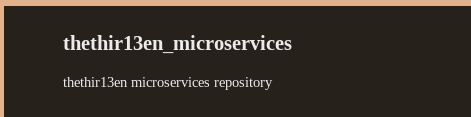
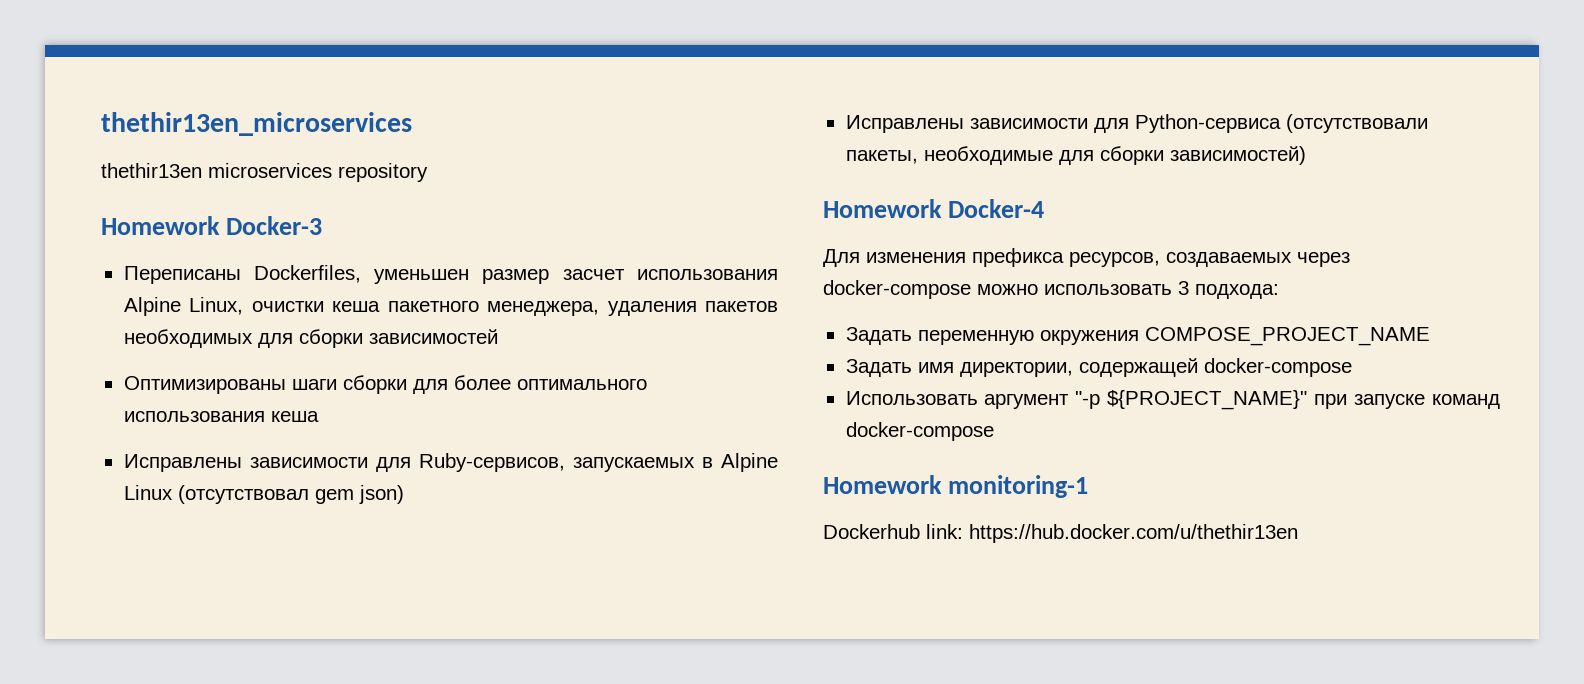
(273, 83) none -> [101,216,322,235] [123,265,778,284] [123,297,778,316] [123,329,498,348] [123,375,647,394] [123,411,319,422] [123,453,778,472] [123,485,404,504] [845,114,1428,133] [845,146,1306,165] [823,199,1044,218] [823,248,1350,267] [823,280,1279,299] [845,327,1430,346] [845,358,1352,377] [845,390,1500,410] [845,422,994,441] [823,475,1088,498] [823,524,1298,543] // Homework Docker-3 // Переписаны Dockerfiles, уменьшен размер засчет использования Alpine Linux, очистки кеша пакетного менеджера, удаления пакетов необходимых для сборки зависимостей // Оптимизированы шаги сборки для более оптимального использования кеша // Исправлены зависимости для Ruby-сервисов, запускаемых в Alpine Linux (отсутствовал gem json) // Исправлены зависимости для Python-сервиса (отсутствовали пакеты, необходимые для сборки зависимостей) // Homework Docker-4 // Для изменения префикса ресурсов, создаваемых через docker-compose можно использовать 3 подхода: // Задать переменную окружения COMPOSE_PROJECT_NAME // Задать имя директории, содержащей docker-compose // Использовать аргумент "-p ${PROJECT_NAME}" при запуске команд docker-compose // Homework monitoring-1 // Dockerhub link: https://hub.docker.com/u/thethir13en

